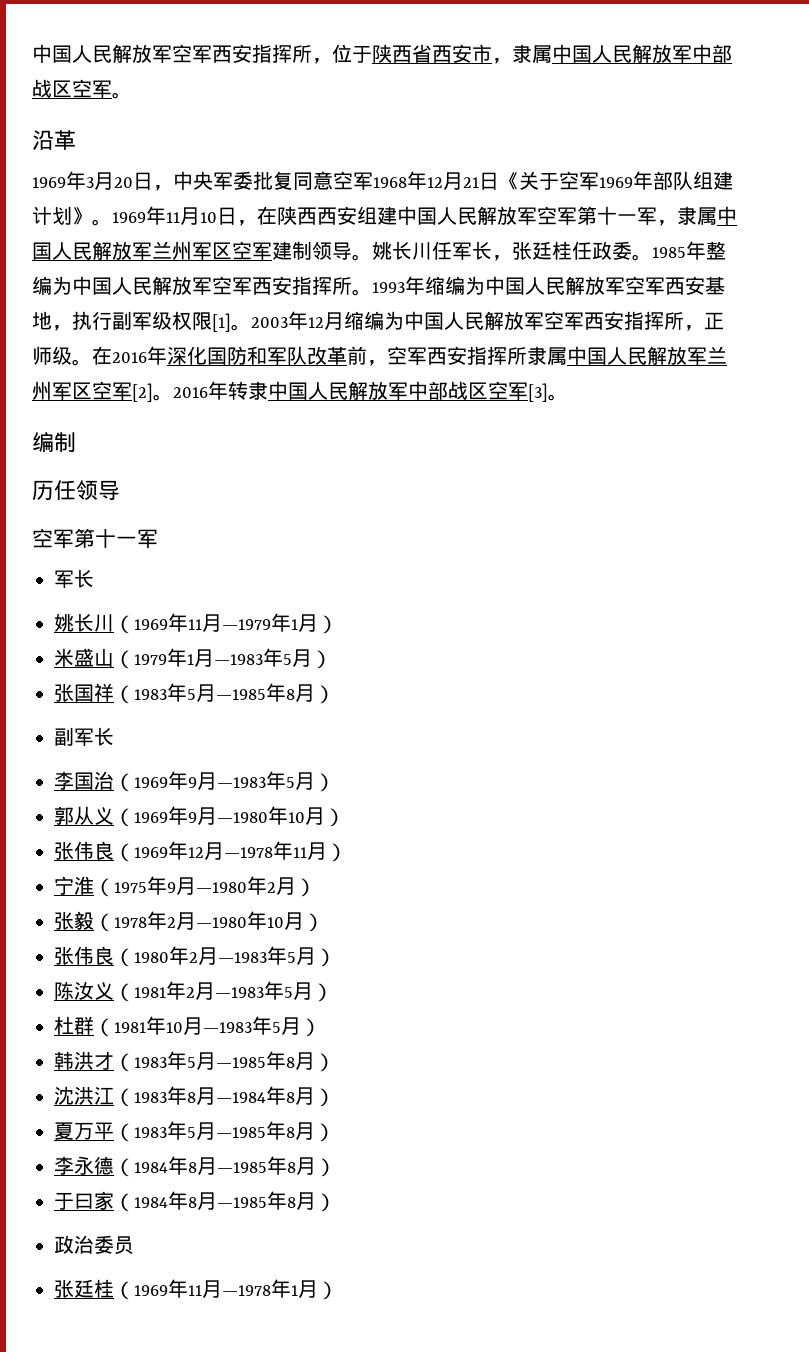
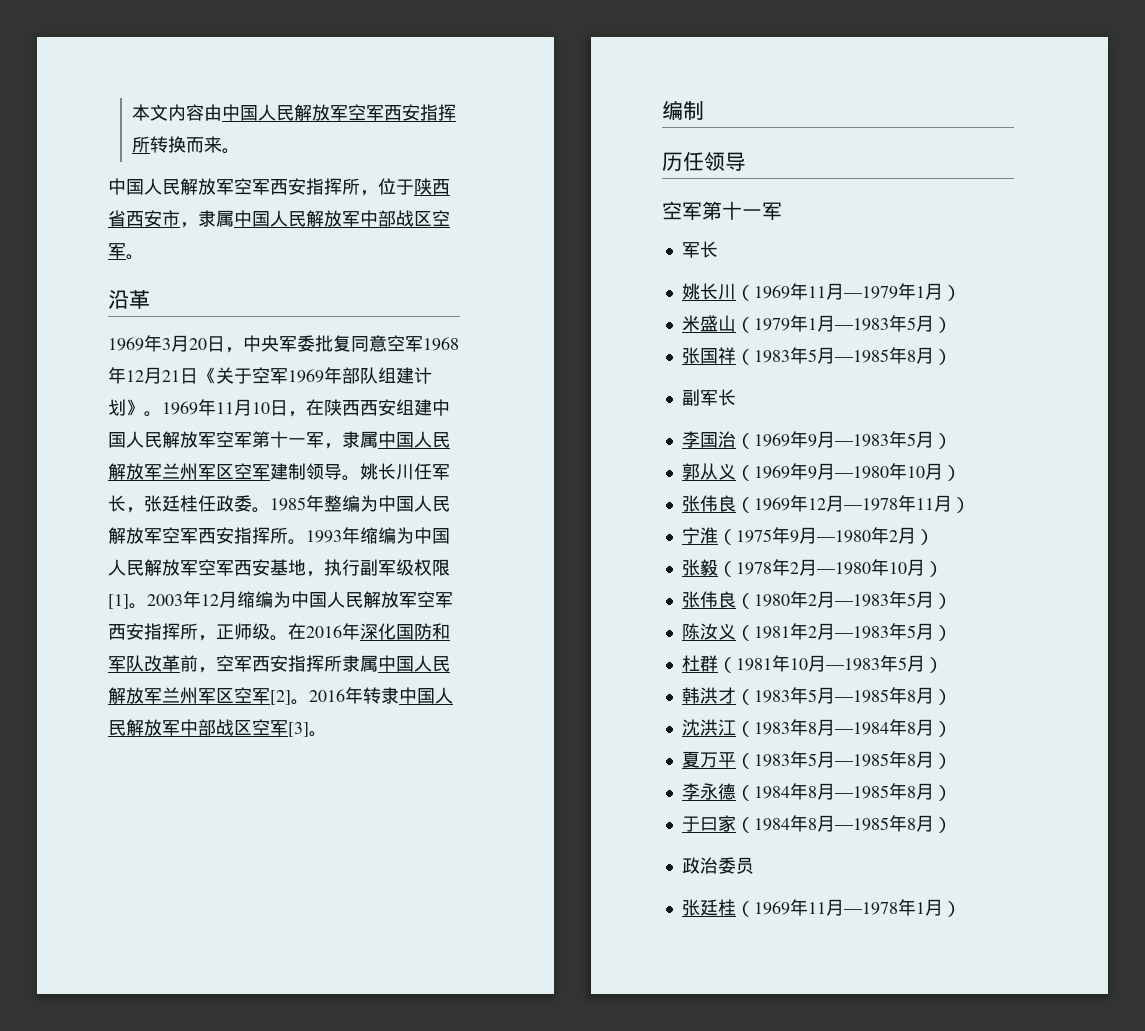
(32, 53) none -> [132,104,457,121] [132,136,241,154] 本文内容由中国人民解放军空军西安指挥所转换而来。 //

